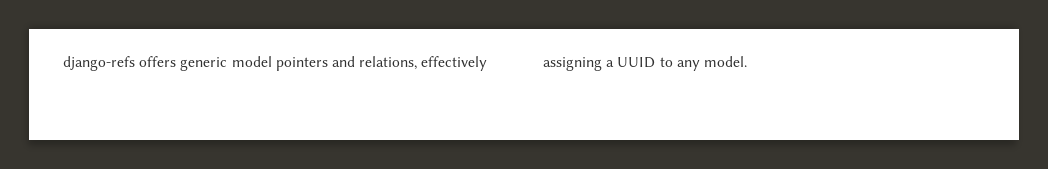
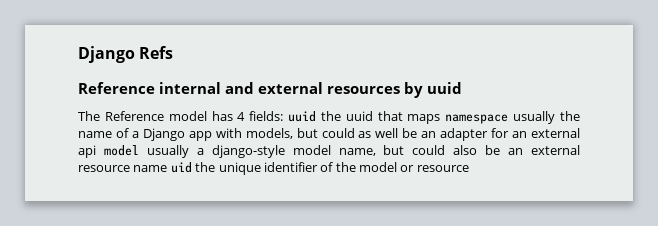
[63,56,747,71] django-refs offers generic model pointers and relations, effectively assigning a UUID to any model. -> [78,46,174,63] [78,82,462,98] [78,111,581,124] [78,128,580,141] [78,145,581,158] [78,162,469,175] Django Refs // Reference internal and external resources by uuid // The Reference model has 4 fields: uuid the uuid that maps namespace usually the name of a Django app with models, but could as well be an adapter for an external api model usually a django-style model name, but could also be an external resource name uid the unique identifier of the model or resource

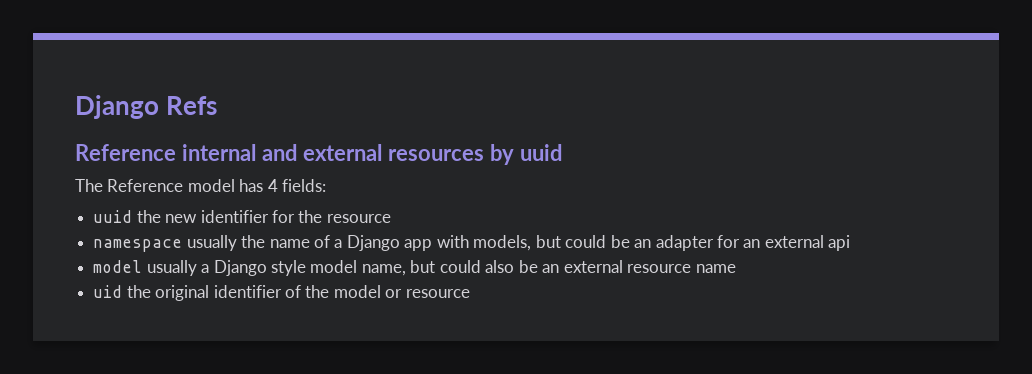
(284, 116) none -> (327, 185) //
[345,111,441,124] uuid that maps -> [165,210,391,223] new identifier for the resource //
[358,128,399,138] as well -> (607, 241) none
(96, 151) none -> (851, 243) //
[211,145,285,158] django-style -> [213,260,306,276] Django style
(168, 168) none -> (736, 268) //
[218,162,261,175] unique -> [155,285,210,301] original

